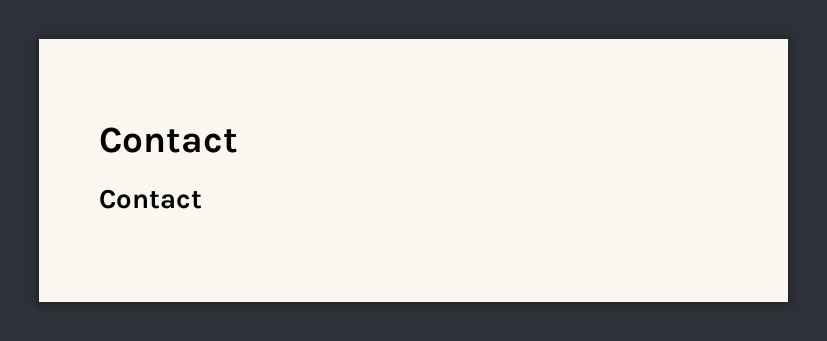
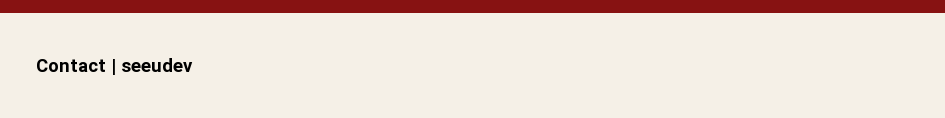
[99,127,238,153] [99,189,202,209] Contact // Contact -> [36,58,193,75] Contact | seeudev

